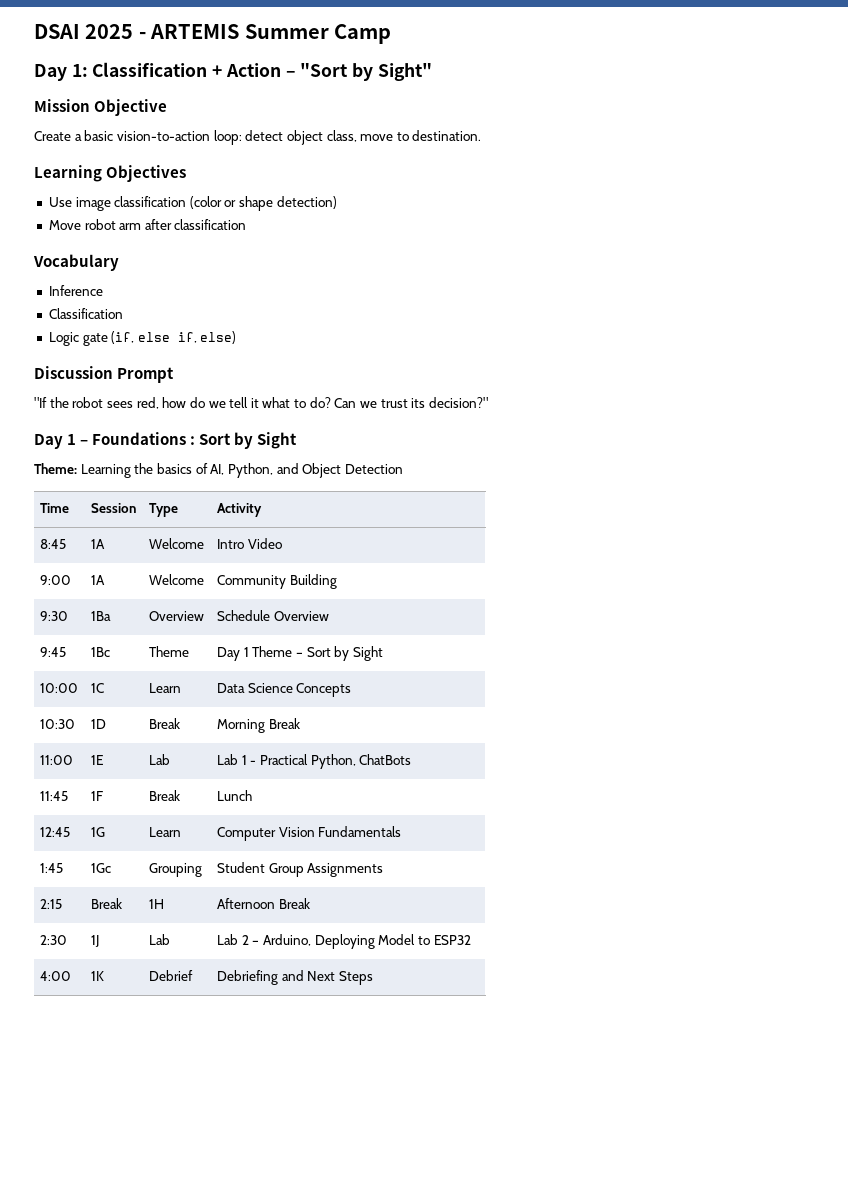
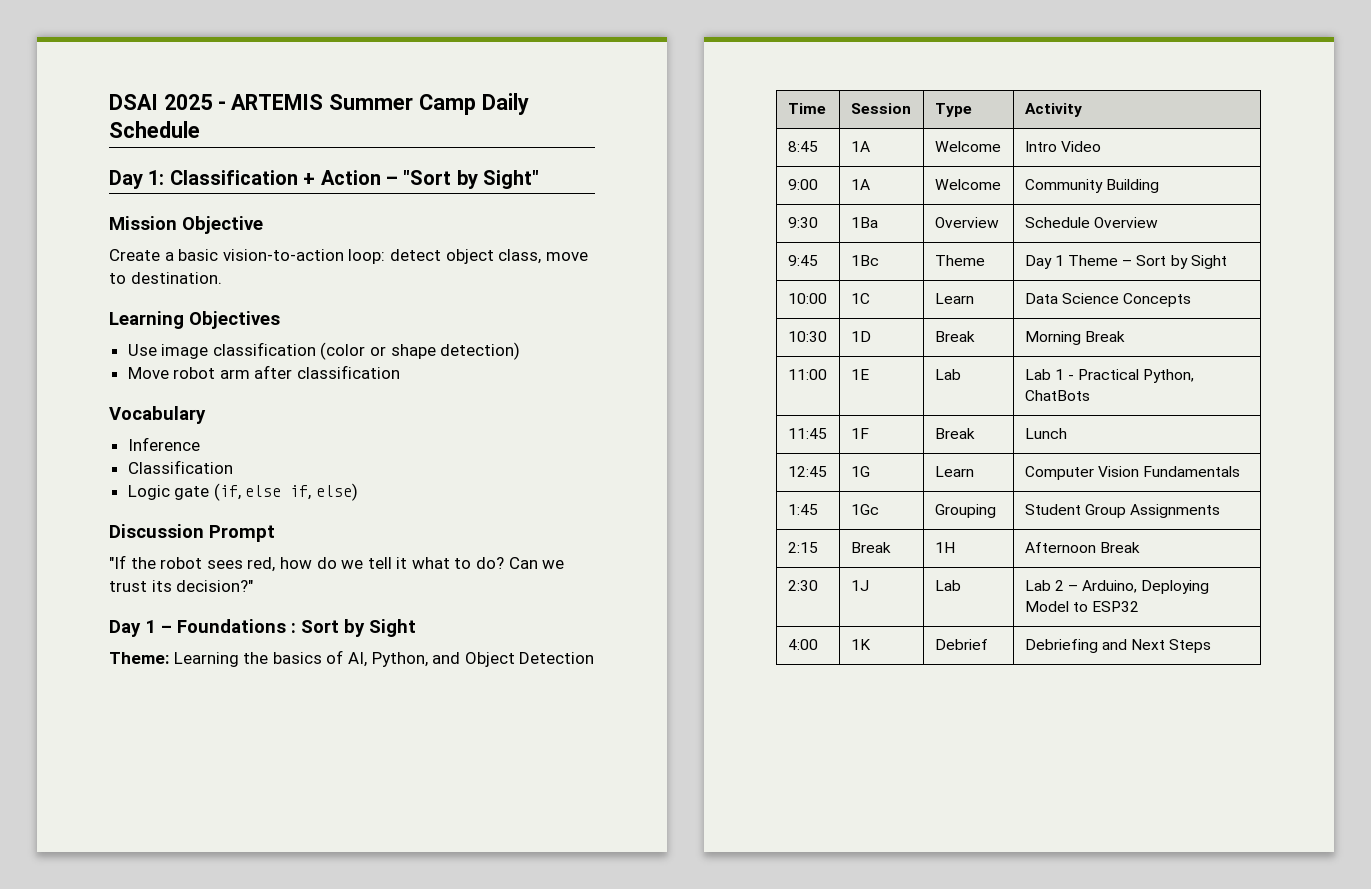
(391, 34) none -> [481,93,529,115] [109,121,200,138] Daily Schedule

